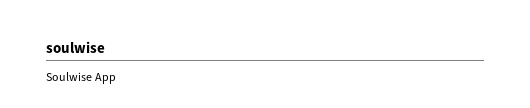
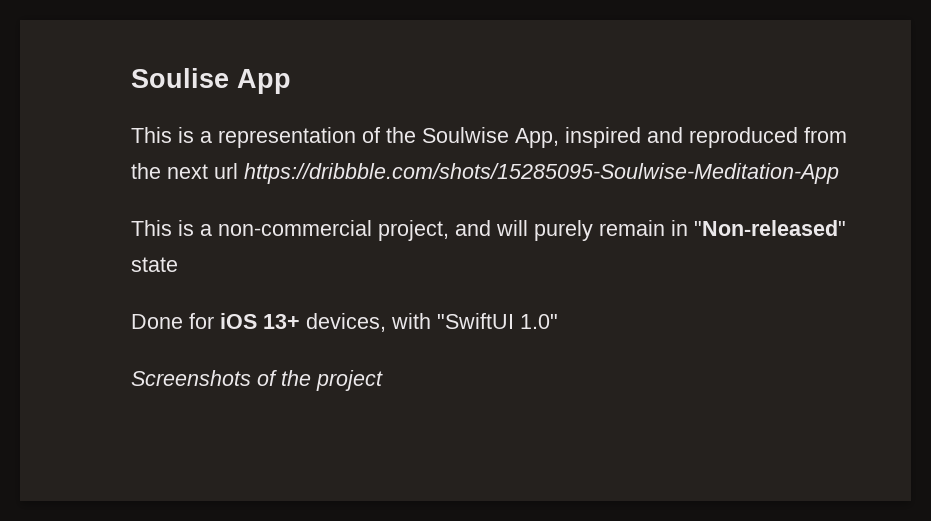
[46,41,105,53] [46,72,117,84] soulwise // Soulwise App -> [131,68,291,94] [131,127,847,148] [131,163,839,184] [131,220,846,241] [131,257,178,272] [131,313,558,332] [131,370,383,391] Soulise App // This is a representation of the Soulwise App, inspired and reproduced from the next url https://dribbble.com/shots/15285095-Soulwise-Meditation-App // This is a non-commercial project, and will purely remain in "Non-released" state // Done for iOS 13+ devices, with "SwiftUI 1.0" // Screenshots of the project

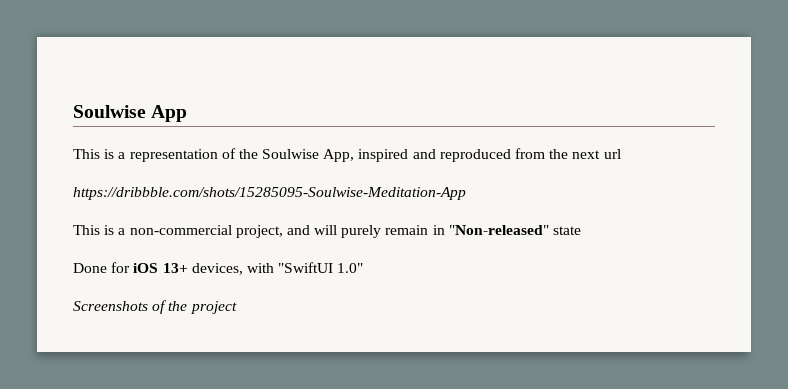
[131,68,229,88] Soulise -> [73,105,146,118] Soulwise
(238, 171) none -> (621, 154) //

